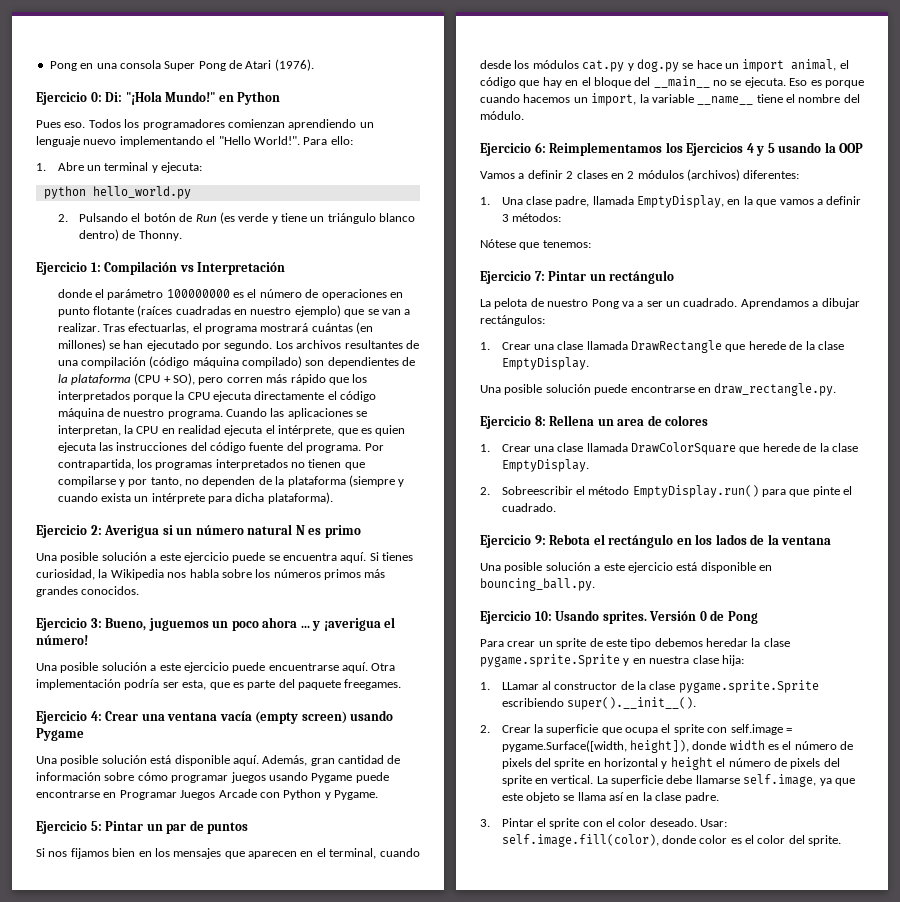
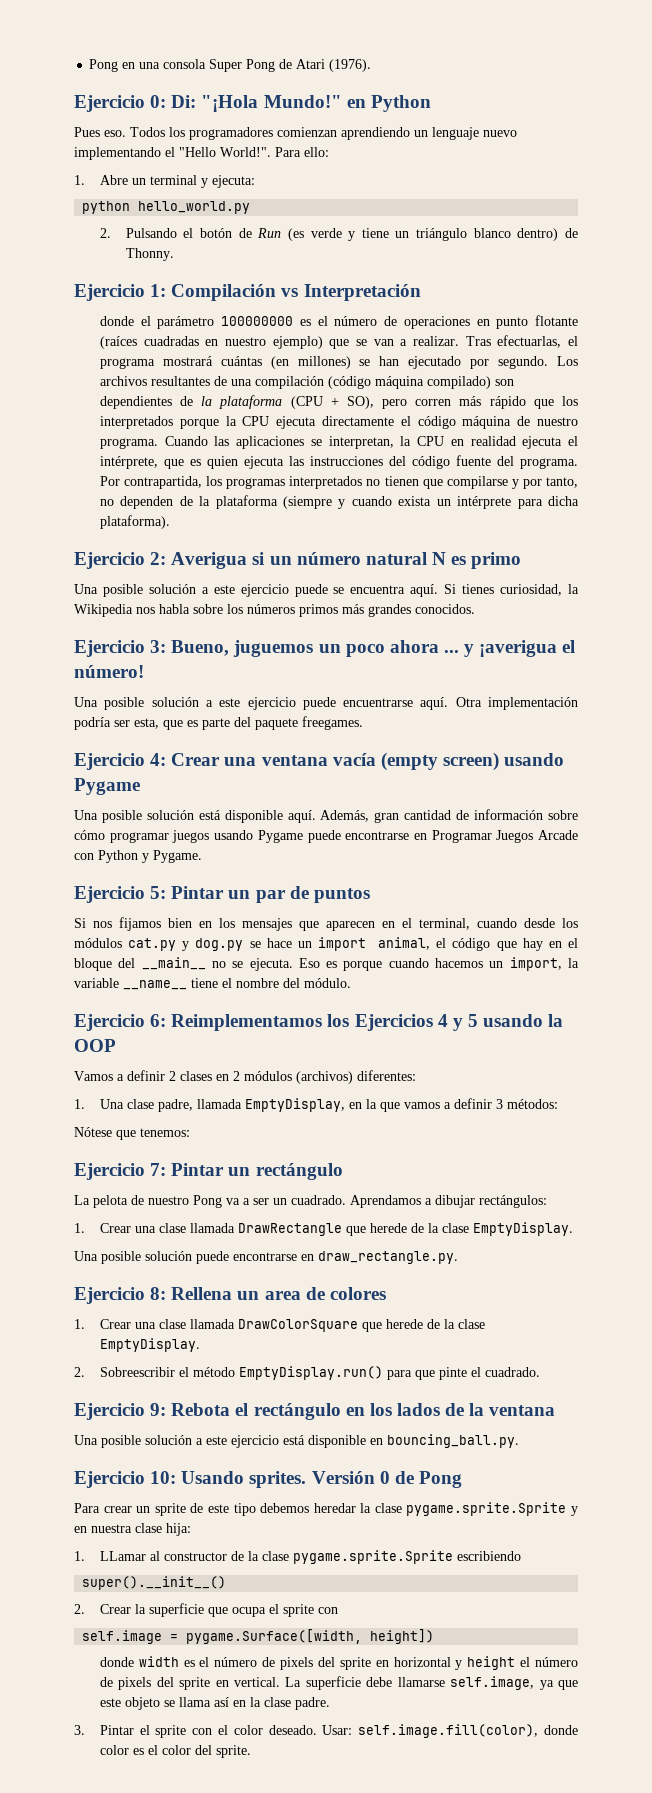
[566,697,696,710] super().__init__(). -> [82,1576,227,1590] // super().__init__()
(728, 730) none -> (338, 1610) //
[629,740,689,753] height]), -> [370,1629,435,1644] height]) //

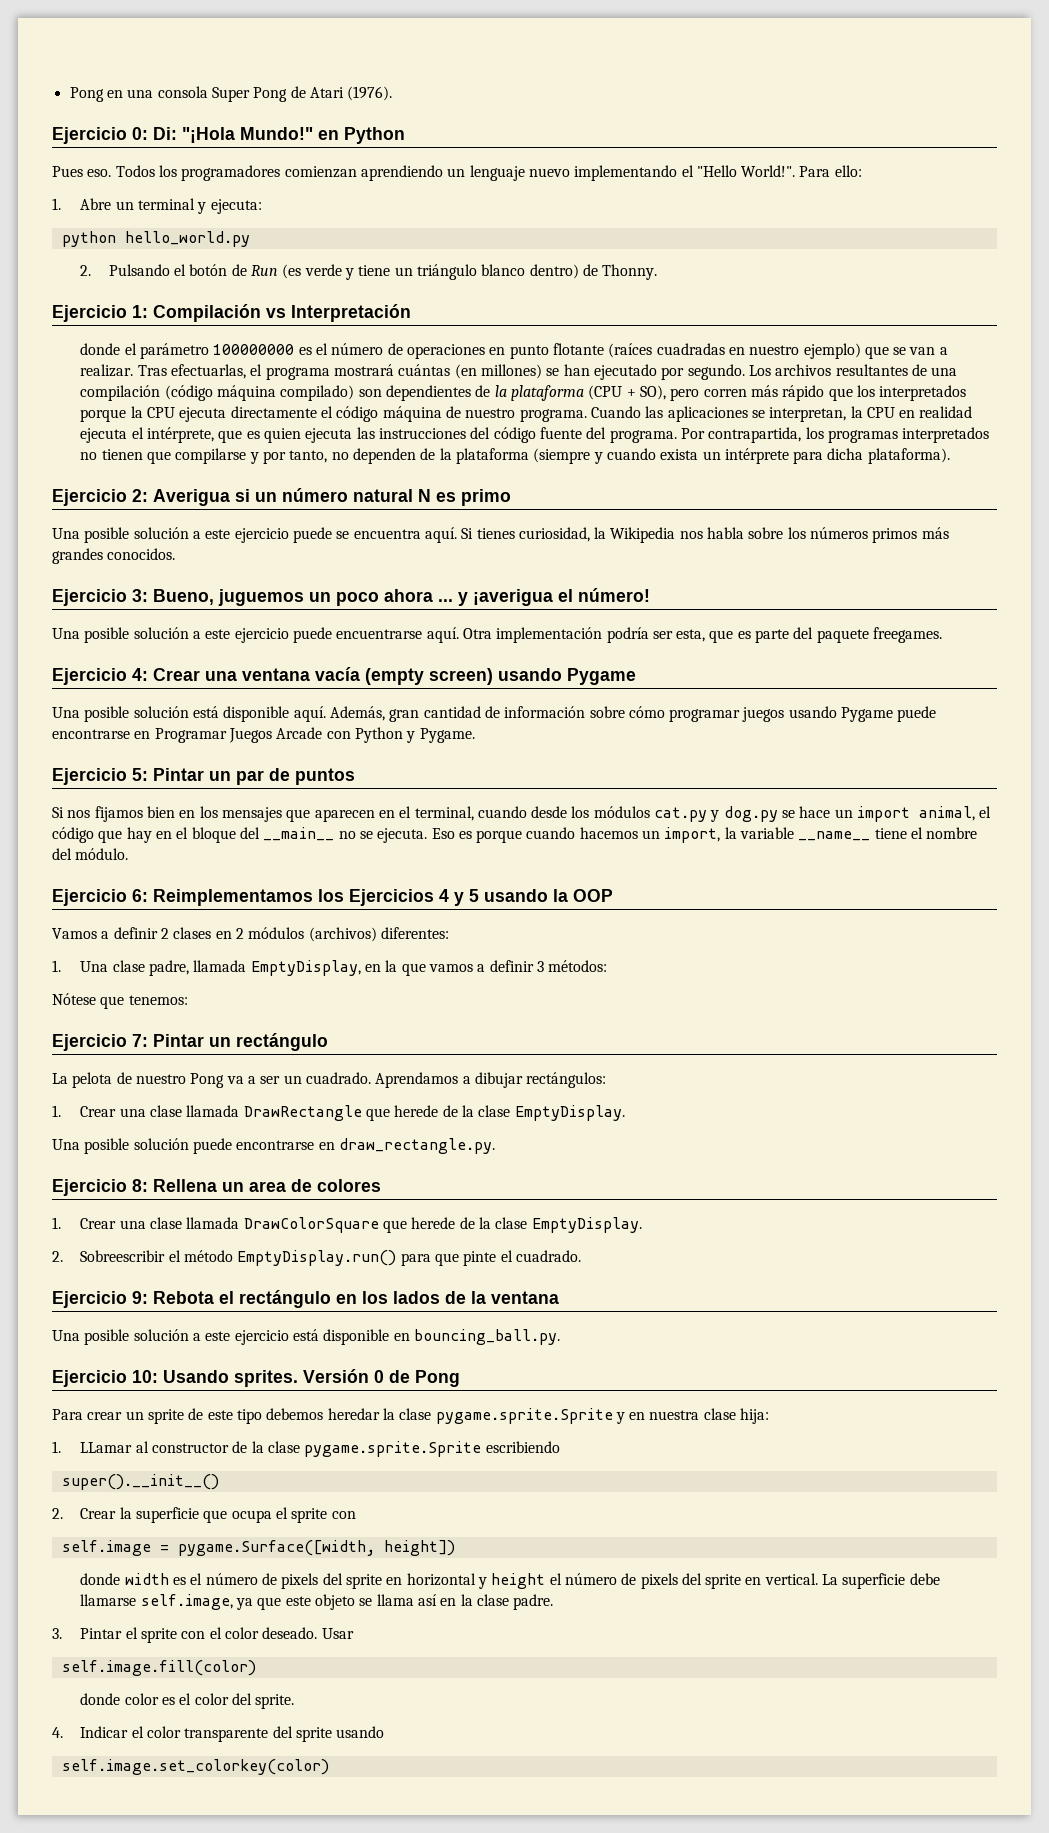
[322,1724,539,1738] Usar: self.image.fill(color), -> [321,1628,354,1639] [61,1660,256,1676] Usar // self.image.fill(color) //
(251, 1751) none -> [52,1726,385,1742] [61,1759,329,1775] // 4. Indicar el color transparente del sprite usando // self.image.set_colorkey(color)

